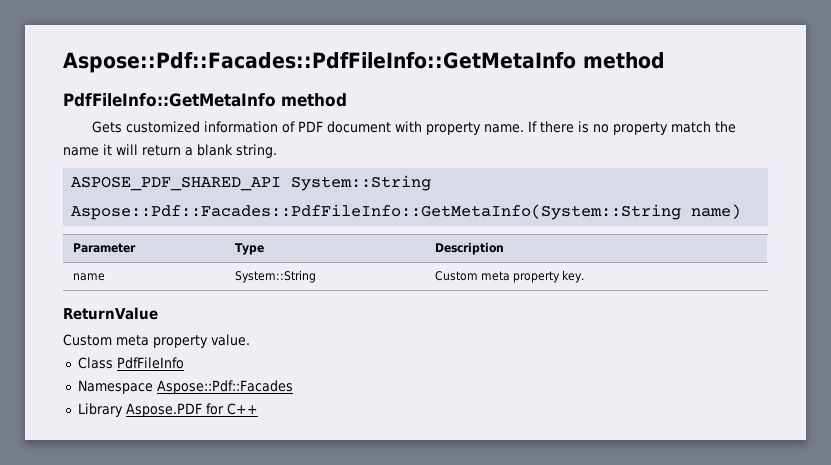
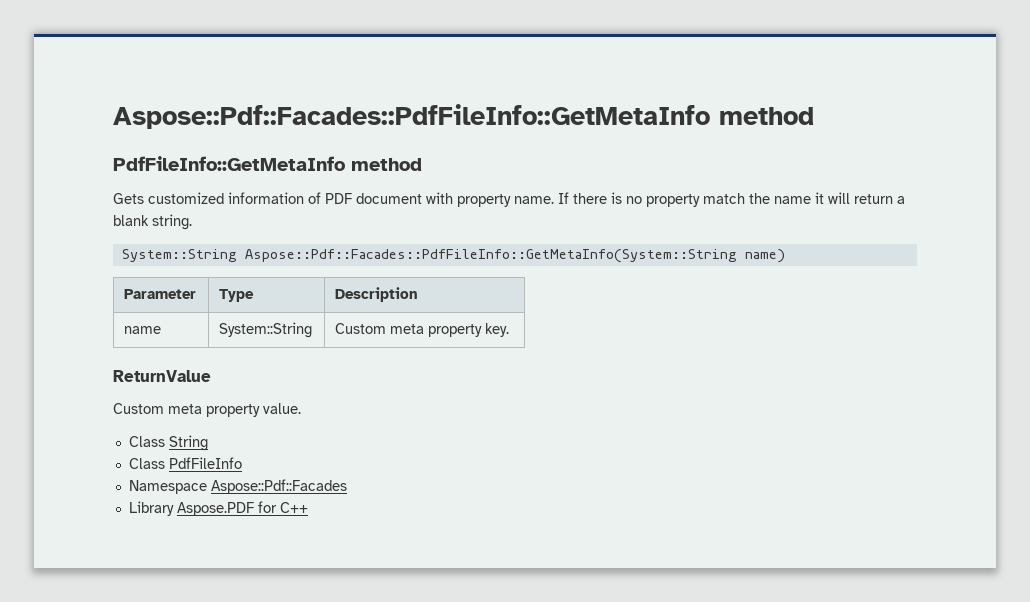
[71,176,282,191] ASPOSE_PDF_SHARED_API -> (192, 222) none
(250, 340) none -> [128,435,208,451] // Class String

